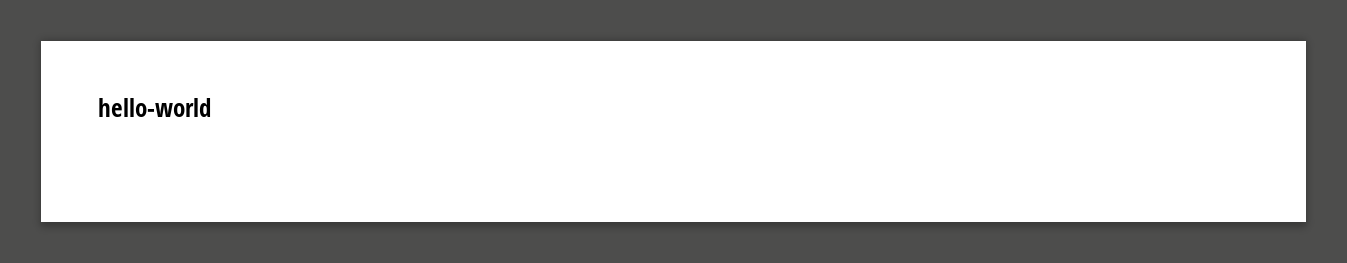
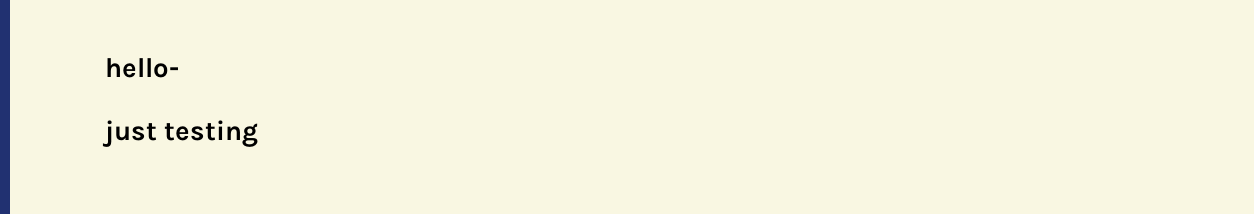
[98,98,211,117] hello-world -> [105,58,179,78] [102,120,259,147] hello- // just testing

